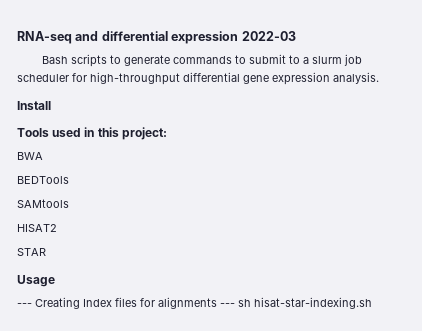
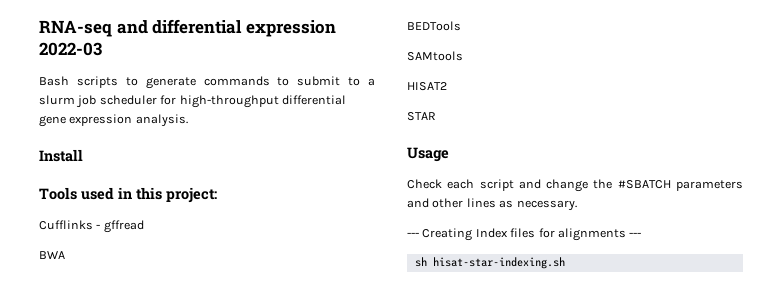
(167, 133) none -> [39,220,144,233] // Cufflinks - gffread
(55, 281) none -> [407,179,743,192] [407,198,577,211] // Check each script and change the #SBATCH parameters and other lines as necessary.
(235, 305) none -> (642, 234) //

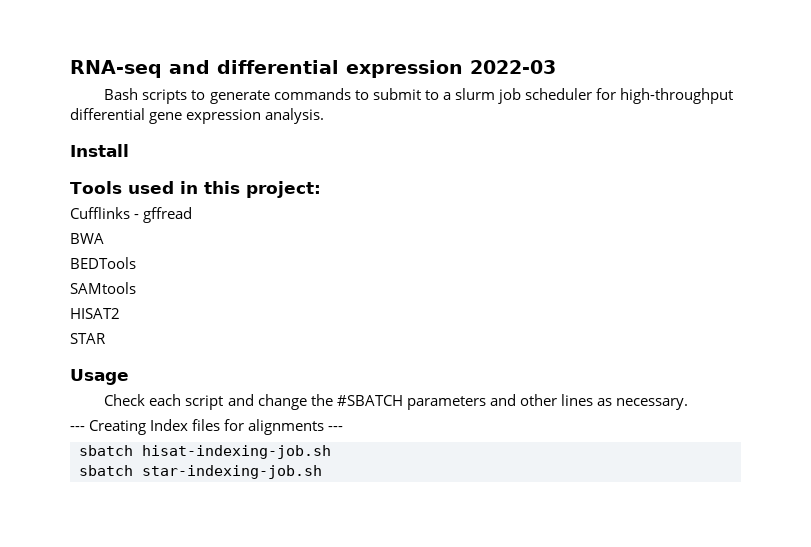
[414,257,565,269] sh hisat-star-indexing.sh -> [79,445,331,459] [79,465,322,479] sbatch hisat-indexing-job.sh // sbatch star-indexing-job.sh

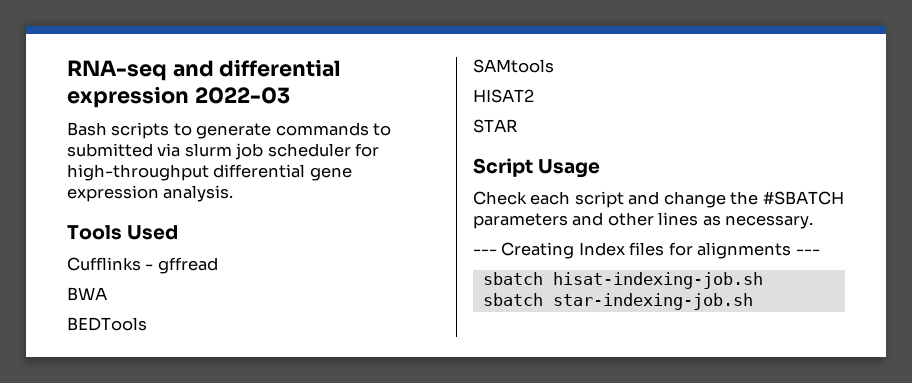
[372,88,451,100] submit to a -> [67,143,181,157] submitted via
[70,144,129,157] // Install -> (234, 193) none
[127,181,321,198] used in this project: -> [127,225,179,240] Used
(106, 338) none -> [473,158,533,177] Script

